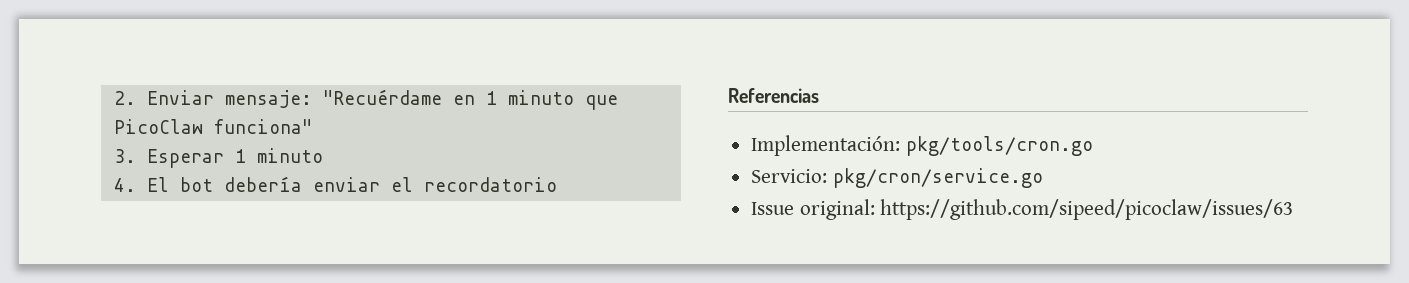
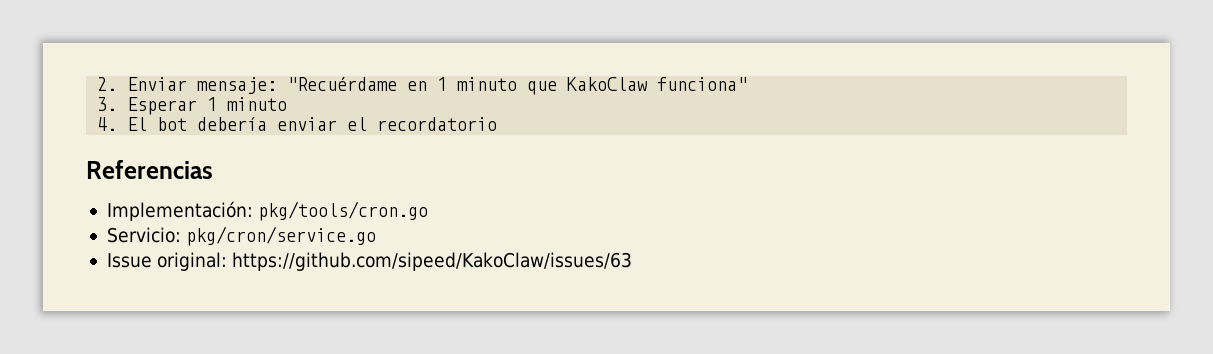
[113,119,203,134] PicoClaw -> [567,77,649,91] KakoClaw
[880,199,1294,220] https://github.com/sipeed/picoclaw/issues/63 -> [232,252,633,271] https://github.com/sipeed/KakoClaw/issues/63

